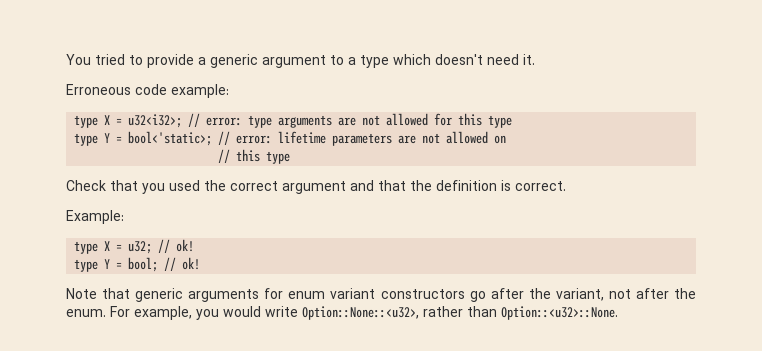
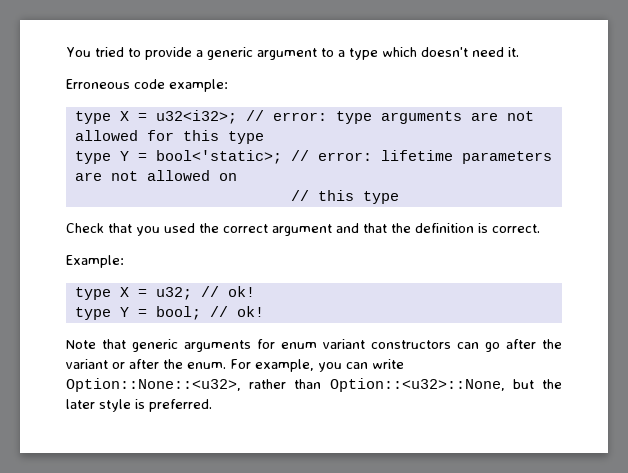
(465, 294) none -> [457,342,479,349] can
[555,288,631,301] variant, not -> [66,359,125,369] variant or
[223,306,261,317] would -> [346,362,368,369] can
[501,306,618,320] Option::<u32>::None. -> [329,378,562,392] [66,399,212,412] Option::<u32>::None, but the later style is preferred.

